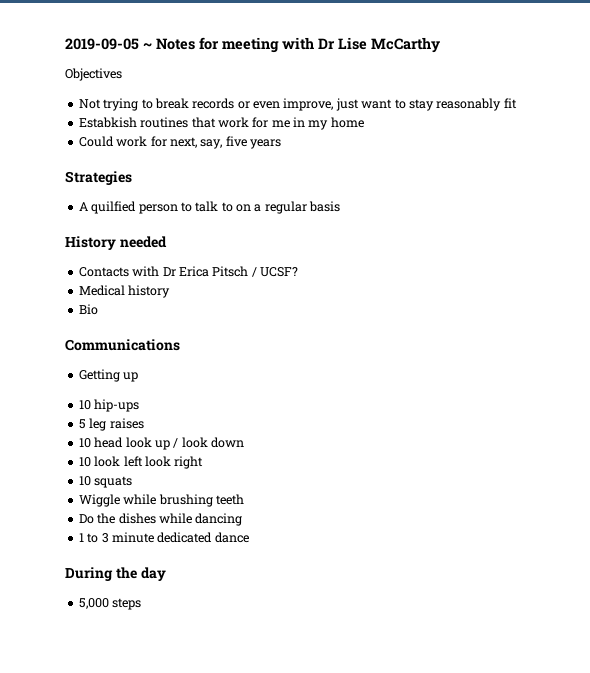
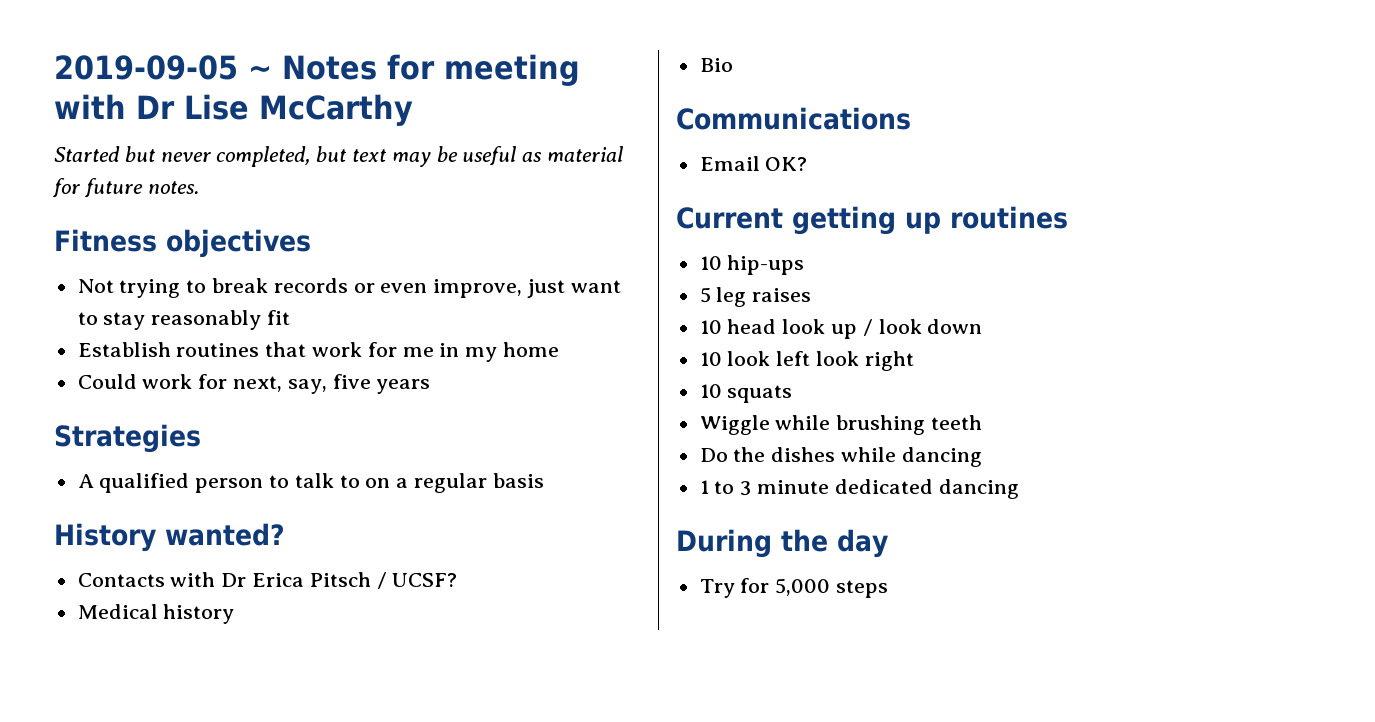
[65,68,122,81] Objectives -> [54,146,624,167] [53,178,199,198] [54,229,311,258] Started but never completed, but text may be useful as material for future notes. // Fitness objectives
[78,117,137,128] Estabkish -> [77,342,171,357] Establish
[91,201,137,214] quilfied -> [99,473,190,493] qualified
[119,236,167,248] needed -> [165,523,285,546] wanted?
[78,369,139,382] Getting up -> [699,156,808,171] [676,206,1068,235] Email OK? // Current getting up routines
[214,532,249,543] dance -> [938,479,1019,499] dancing
(166, 574) none -> [699,578,770,598] Try for

